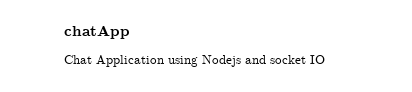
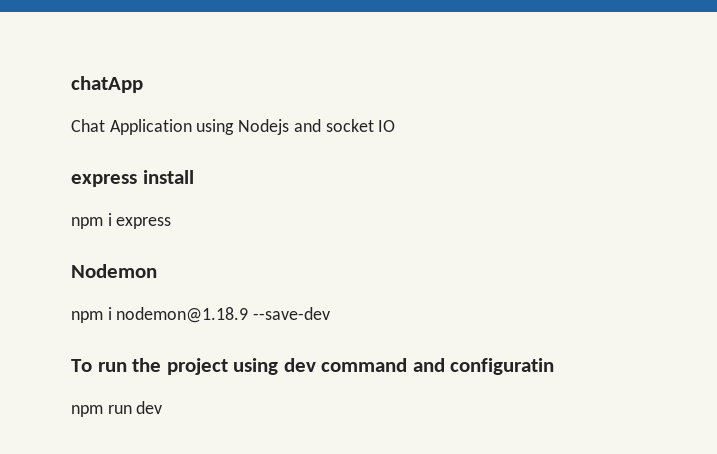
(325, 59) none -> [71,170,194,187] [71,213,172,229] [71,264,157,278] [71,307,331,323] [71,358,555,375] [71,401,163,417] // express install // npm i express // Nodemon // npm i nodemon@1.18.9 --save-dev // To run the project using dev command and configuratin // npm run dev

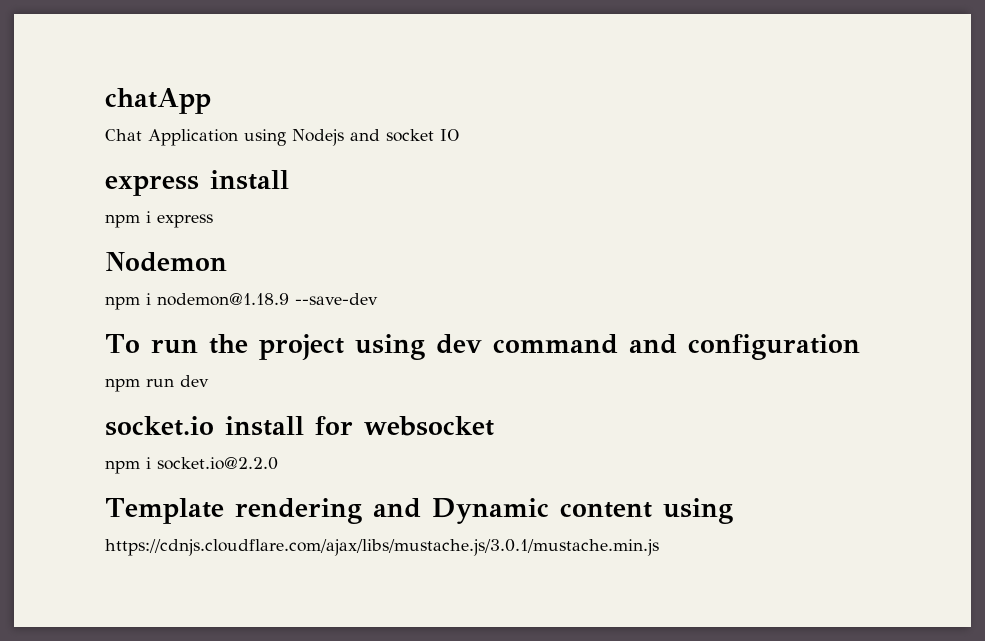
[450,358,555,375] configuratin -> [687,334,860,360] configuration
(163, 407) none -> [105,416,494,436] [105,457,278,474] [105,498,733,524] [105,539,659,556] // socket.io install for websocket // npm i socket.io@2.2.0 // Template rendering and Dynamic content using // https://cdnjs.cloudflare.com/ajax/libs/mustache.js/3.0.1/mustache.min.js

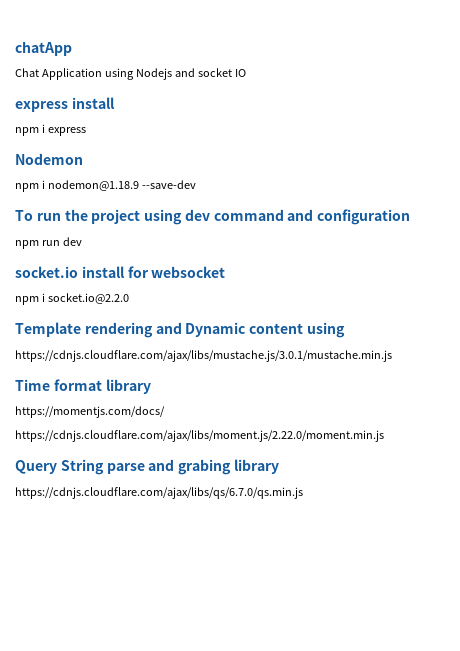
(659, 547) none -> [15,379,151,394] [15,406,165,418] [15,430,384,442] [15,459,279,475] [15,487,303,499] // Time format library // https://momentjs.com/docs/ // https://cdnjs.cloudflare.com/ajax/libs/moment.js/2.22.0/moment.min.js // Query String parse and grabing library // https://cdnjs.cloudflare.com/ajax/libs/qs/6.7.0/qs.min.js

